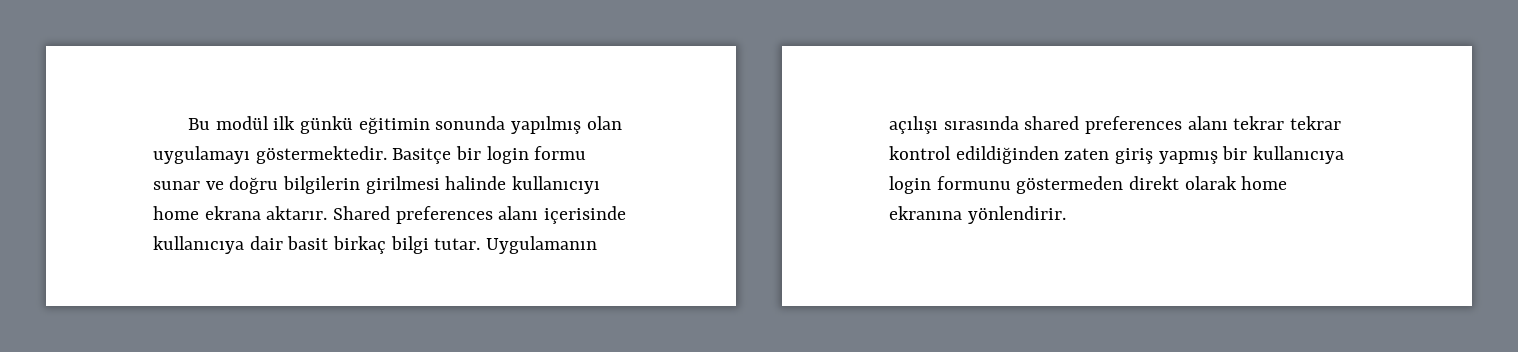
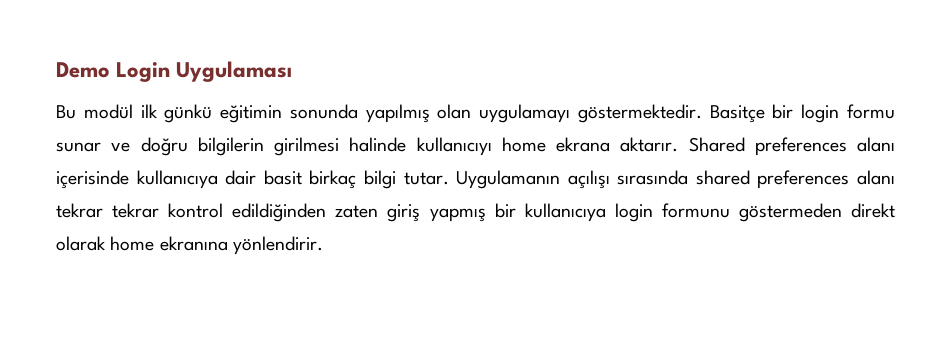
(188, 124) none -> [56,61,293,82] Demo Login Uygulaması //

